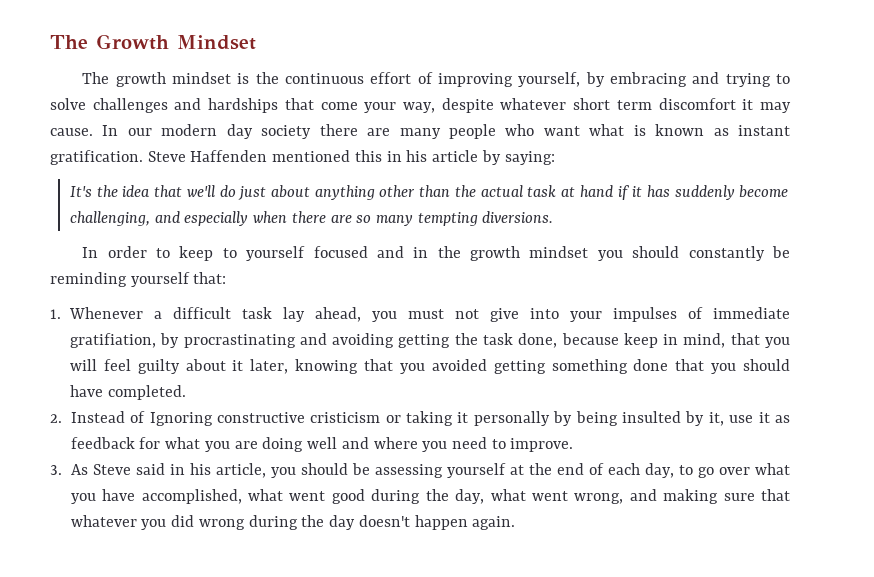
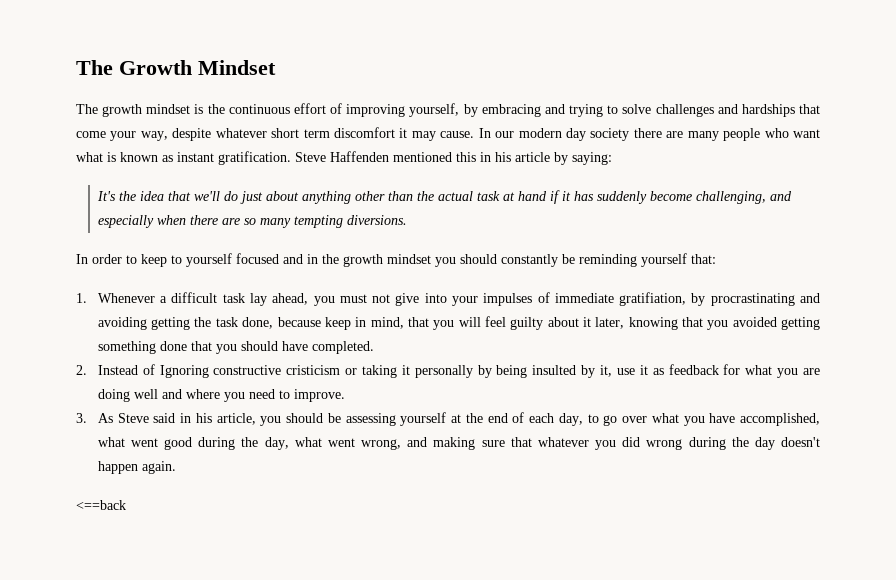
(516, 523) none -> [76,500,126,510] // <==back

